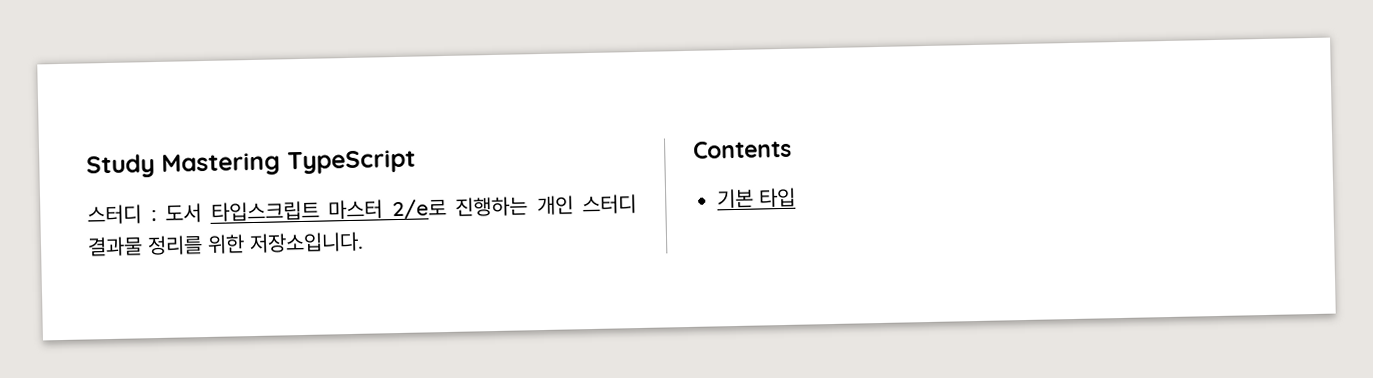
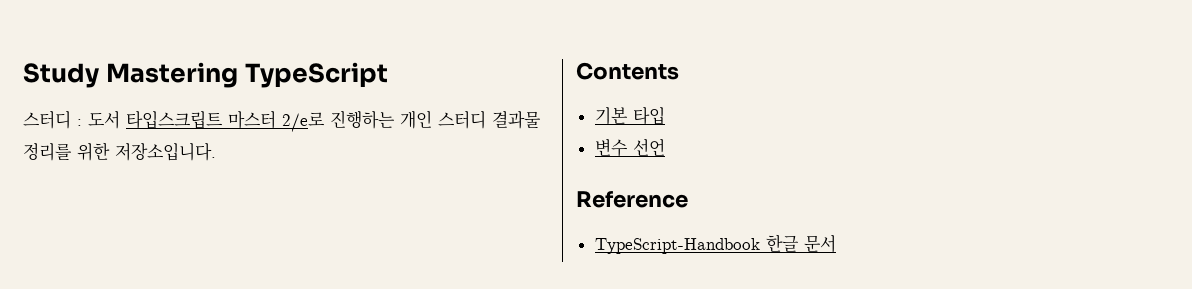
(797, 197) none -> [594,138,665,157] [576,191,688,208] [594,234,836,254] // 변수 선언 // Reference // TypeScript-Handbook 한글 문서

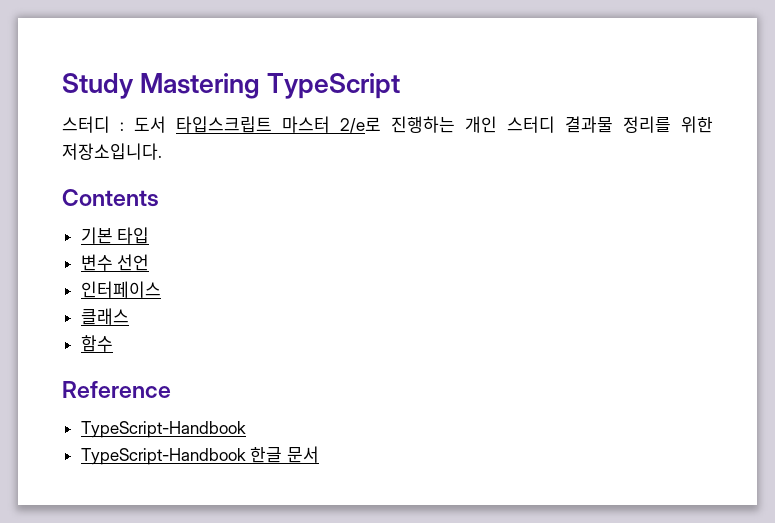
(665, 147) none -> [80,281,161,298] [80,308,129,325] [80,335,113,352] // 인터페이스 // 클래스 // 함수
(760, 246) none -> [80,448,246,465] // TypeScript-Handbook

